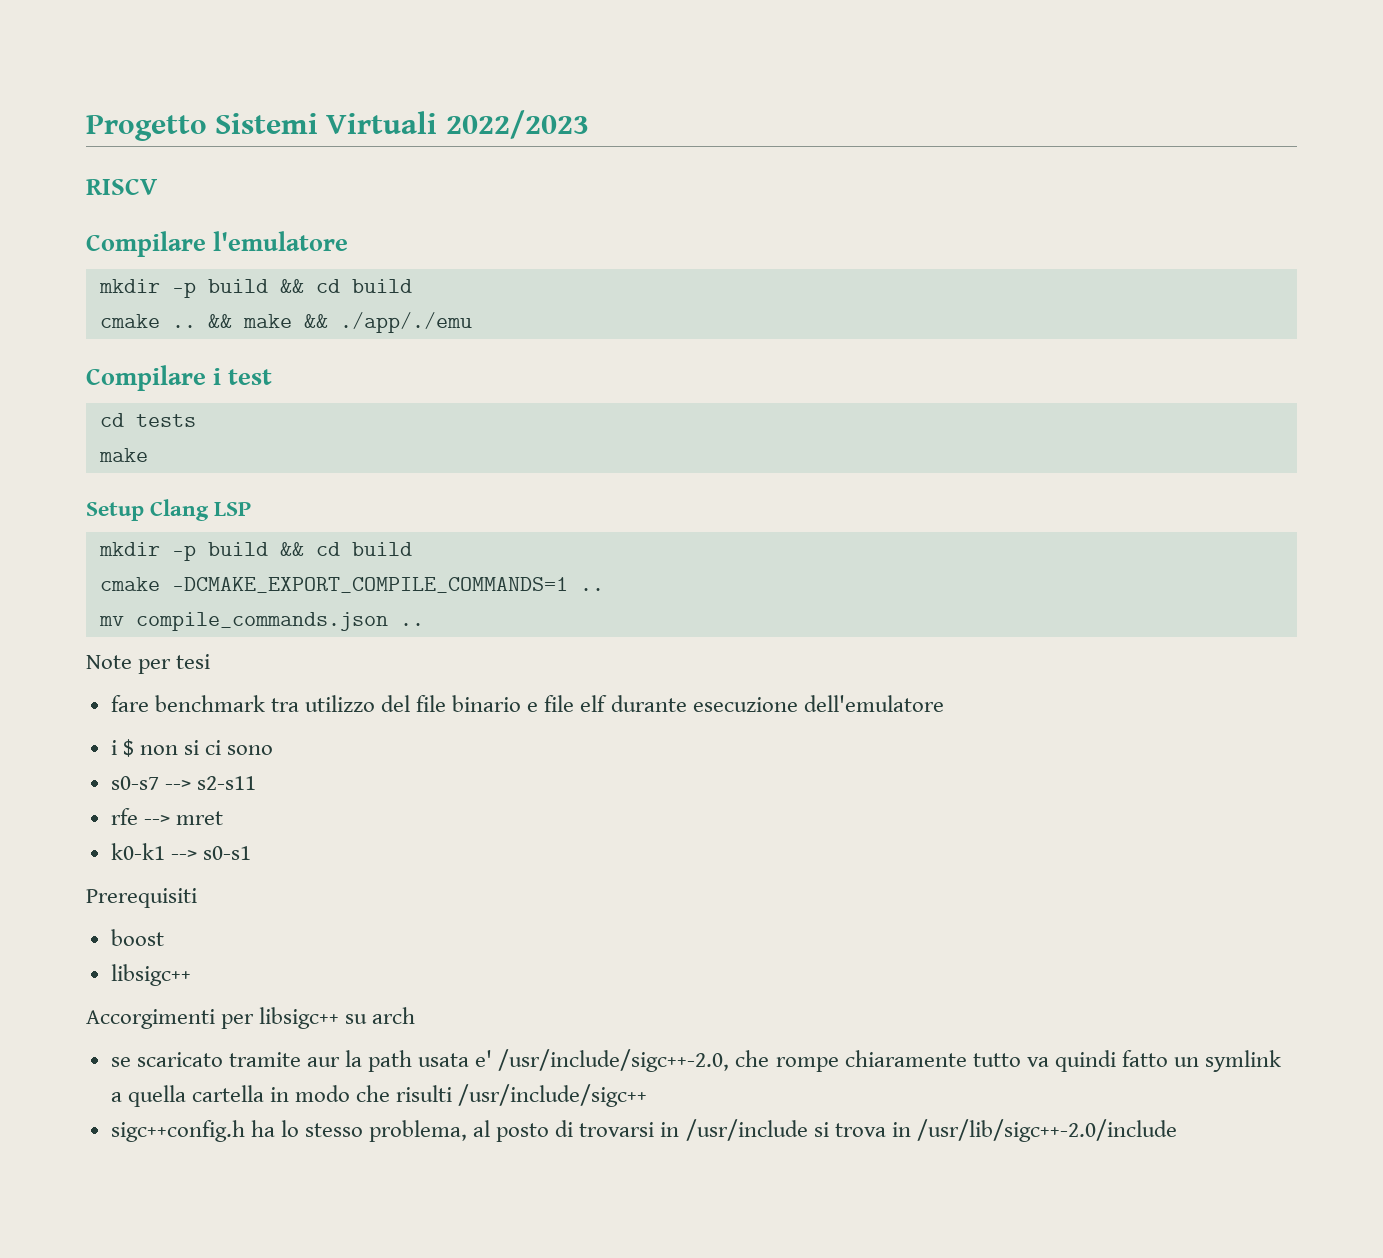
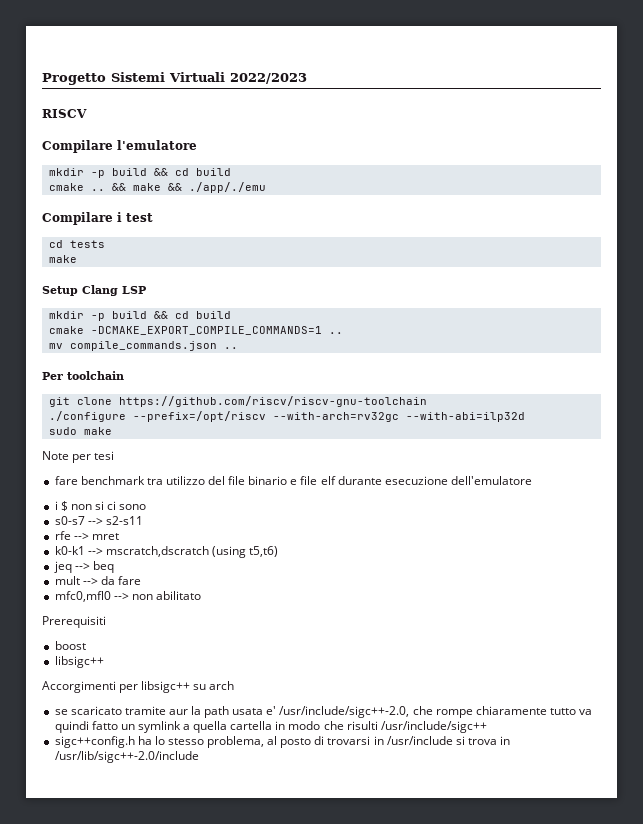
(424, 624) none -> [42,371,124,380] [48,396,427,407] [48,411,525,422] [48,427,112,435] // Per toolchain // git clone https://github.com/riscv/riscv-gnu-toolchain // ./configure --prefix=/opt/riscv --with-arch=rv32gc --with-abi=ilp32d // sudo make
[202,846,251,860] s0-s1 -> [105,546,279,558] [53,561,114,573] [54,576,141,585] [54,591,201,602] mscratch,dscratch (using t5,t6) // jeq --> beq // mult --> da fare // mfc0,mfl0 --> non abilitato

